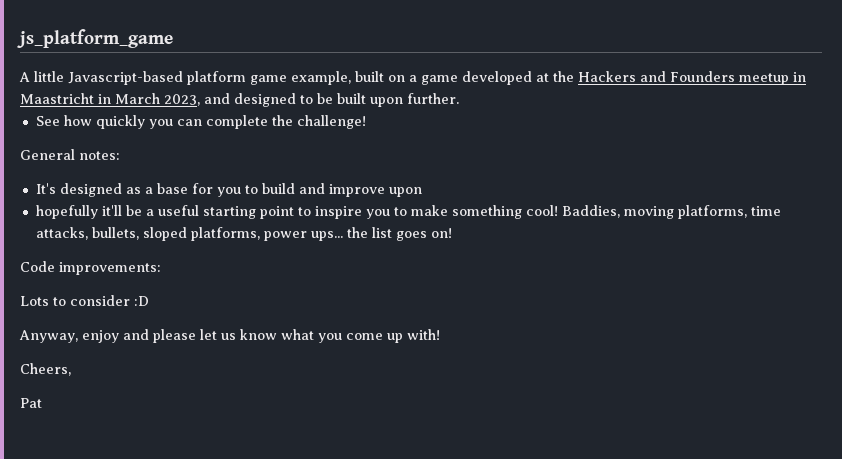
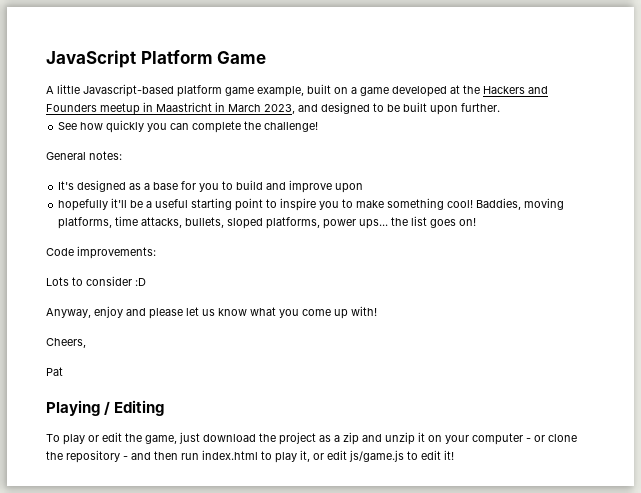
[17,29,173,48] js_platform_game -> [46,50,267,68] JavaScript Platform Game
(42, 403) none -> [46,400,165,416] [46,432,577,445] [46,450,454,463] // Playing / Editing // To play or edit the game, just download the project as a zip and unzip it on your computer - or clone the repository - and then run index.html to play it, or edit js/game.js to edit it!

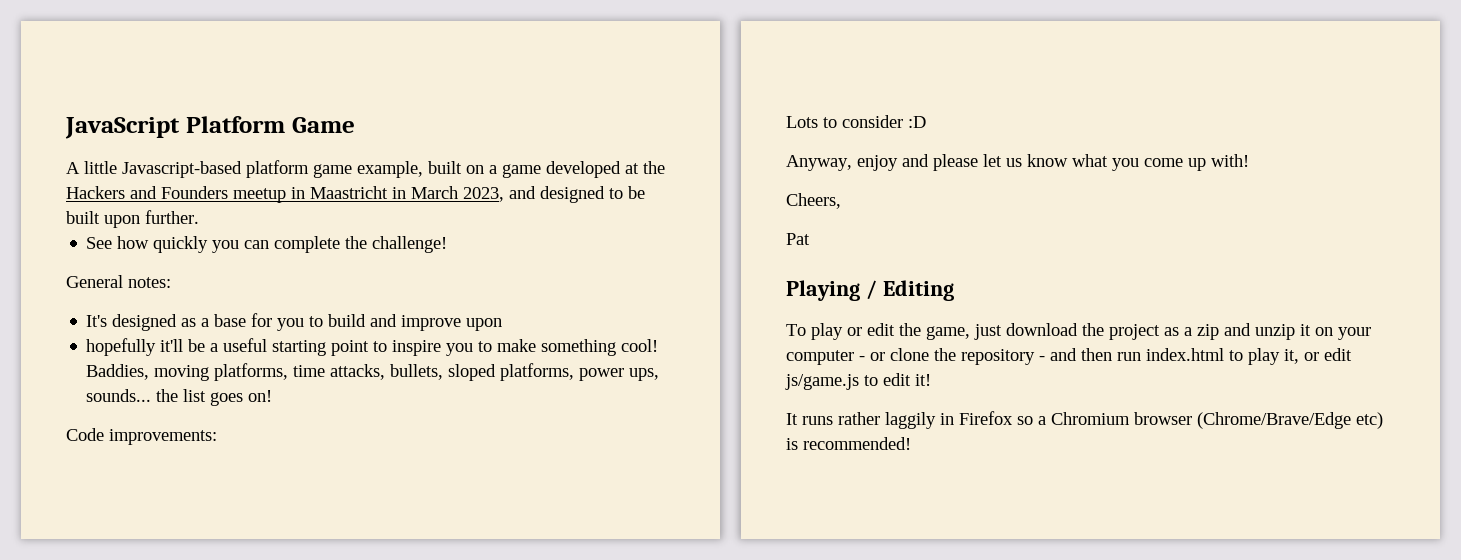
[359,219,389,229] ups... -> [629,368,660,381] [86,389,152,402] ups, sounds...
(454, 455) none -> [786,411,1383,429] [786,437,911,450] // It runs rather laggily in Firefox so a Chromium browser (Chrome/Brave/Edge etc) is recommended!

